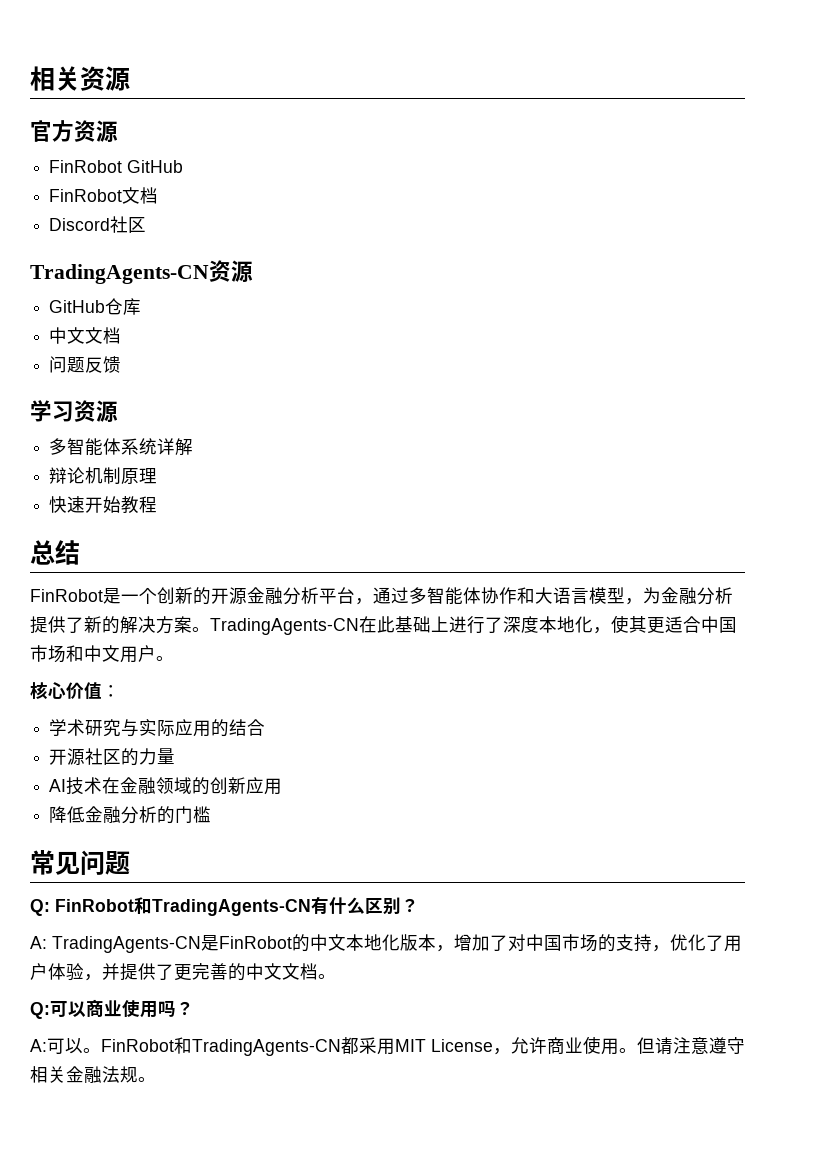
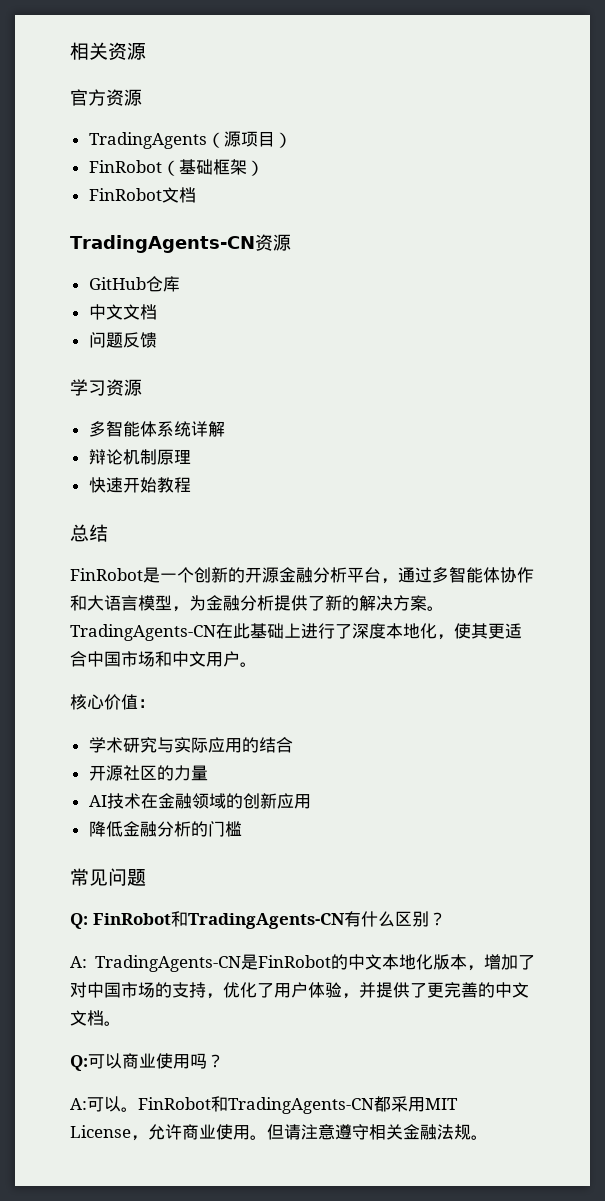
[49,160,184,173] FinRobot GitHub -> [88,131,292,149] [88,159,264,176] TradingAgents（源项目） // FinRobot（基础框架）
[49,216,147,233] // Discord社区 -> (196, 195) none

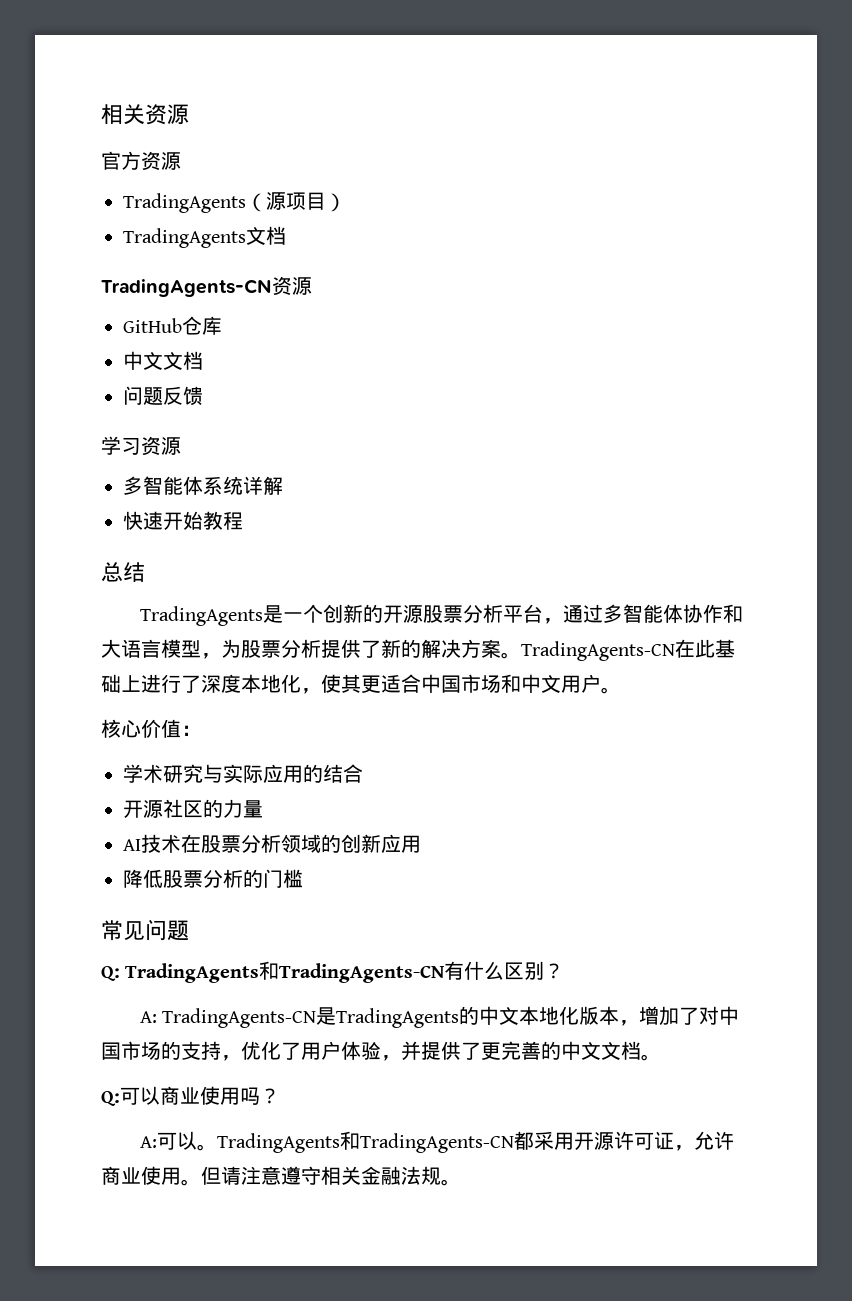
[88,159,264,176] [88,188,162,201] FinRobot（基础框架） // FinRobot -> [123,228,246,248] TradingAgents
[88,449,191,465] // 辩论机制原理 -> (283, 485) none
[70,568,143,581] FinRobot -> [139,606,263,626] TradingAgents
[279,567,313,583] 金融 -> [422,605,463,623] 股票
[206,595,240,611] 金融 -> [241,640,281,658] 股票
[157,793,192,809] 金融 -> [201,834,281,853] 股票分析
[122,821,157,837] 金融 -> [163,870,203,888] 股票
[92,913,171,925] FinRobot -> [125,963,260,983] TradingAgents
[258,955,331,968] FinRobot -> [336,1008,460,1028] TradingAgents
[138,1097,211,1110] FinRobot -> [216,1133,340,1153] TradingAgents
[425,1098,458,1110] [70,1125,131,1138] MIT License -> [573,1131,674,1150] 开源许可证

